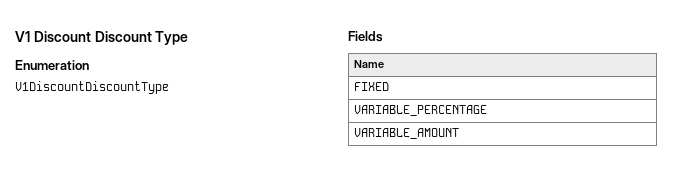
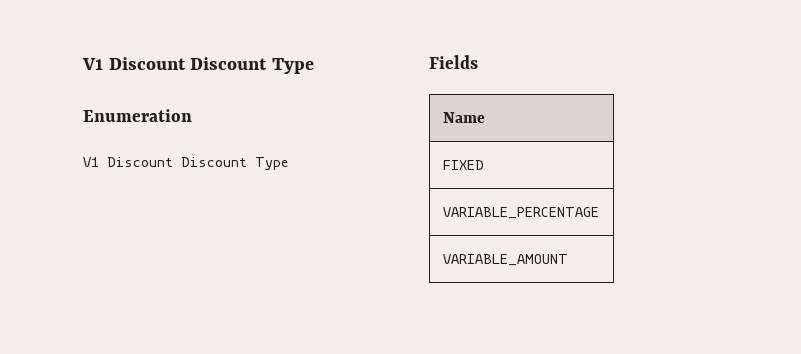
[15,81,169,94] V1DiscountDiscountType -> [83,157,289,170] V1 Discount Discount Type

